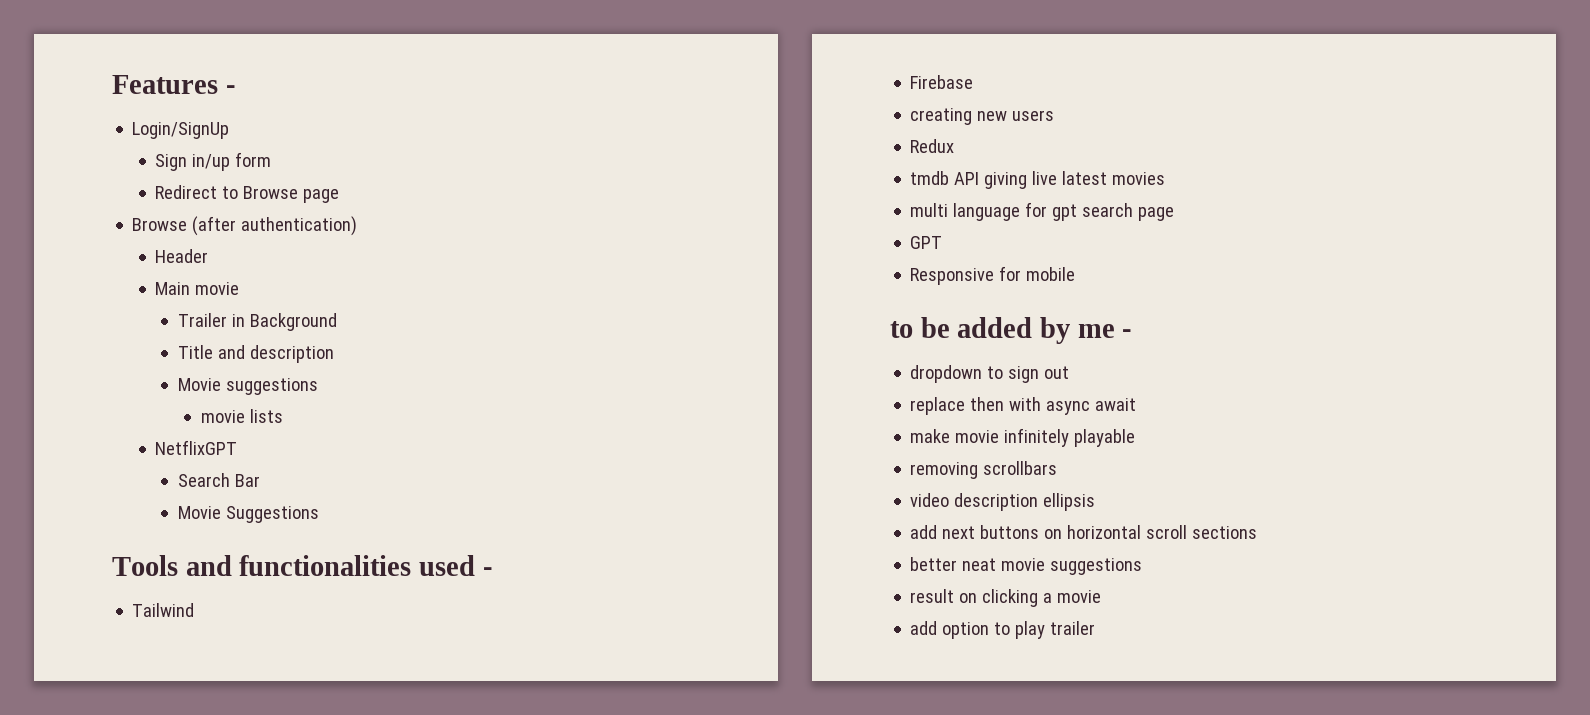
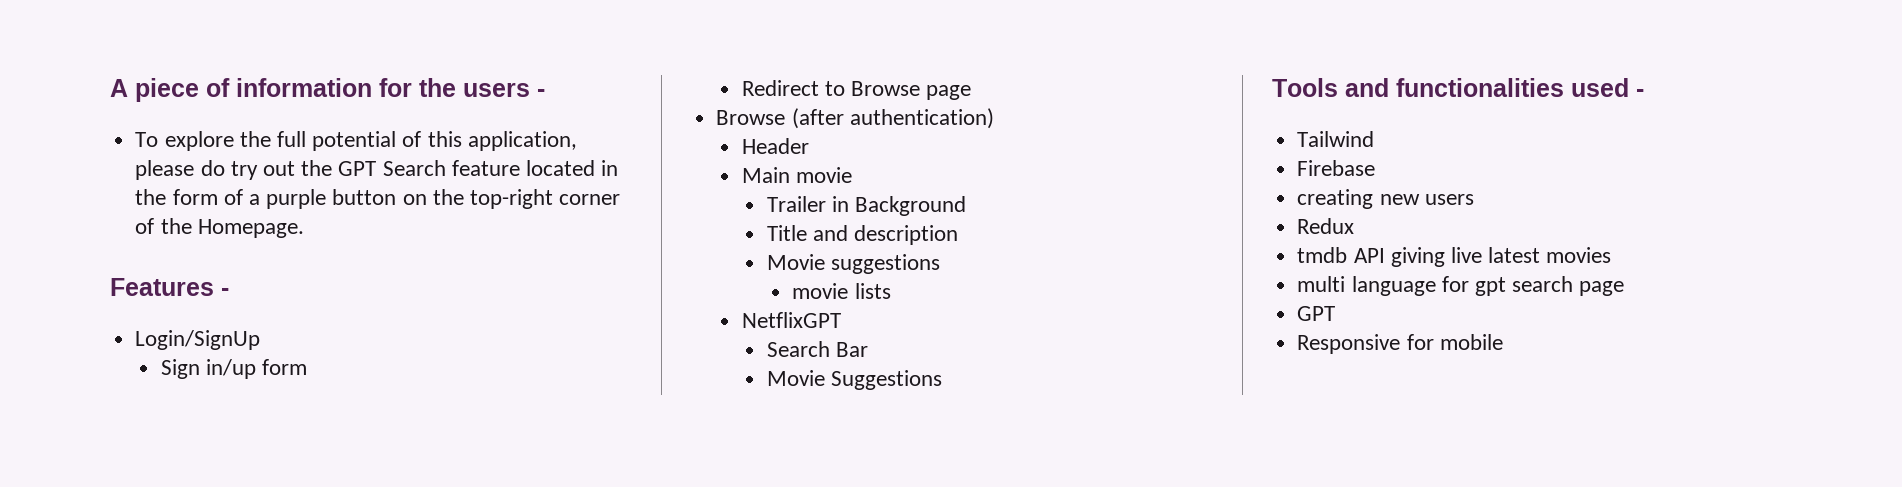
(112, 84) none -> [110,78,545,102] [135,131,577,151] [135,160,619,180] [135,189,621,209] [135,218,304,238] A piece of information for the users - // To explore the full potential of this application, please do try out the GPT Search feature located in the form of a purple button on the top-right corner of the Homepage. //
[890,317,1132,344] [910,365,1070,383] [910,397,1137,415] [910,428,1136,447] [910,461,1058,479] [910,493,1096,511] [910,525,1258,539] [910,557,1143,575] [910,589,1102,607] [910,621,1096,639] // to be added by me - // dropdown to sign out // replace then with async await // make movie infinitely playable // removing scrollbars // video description ellipsis // add next buttons on horizontal scroll sections // better neat movie suggestions // result on clicking a movie // add option to play trailer -> (1503, 342) none

